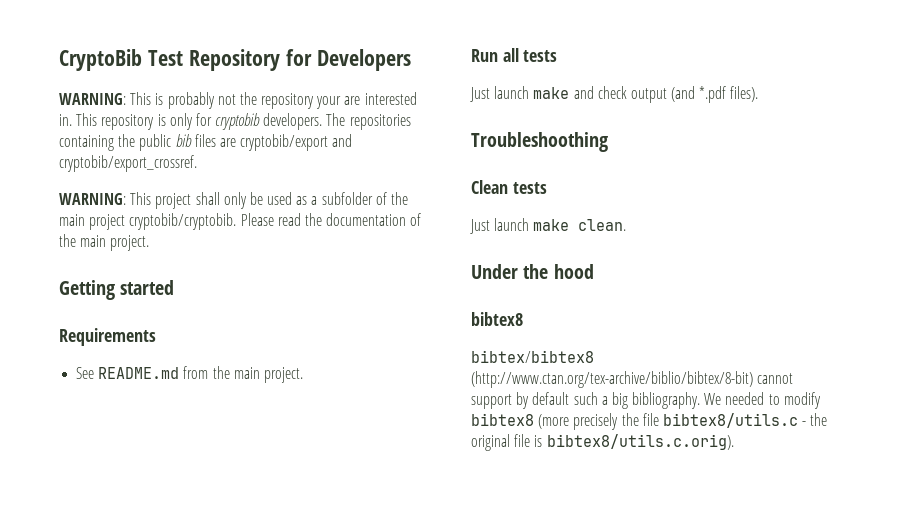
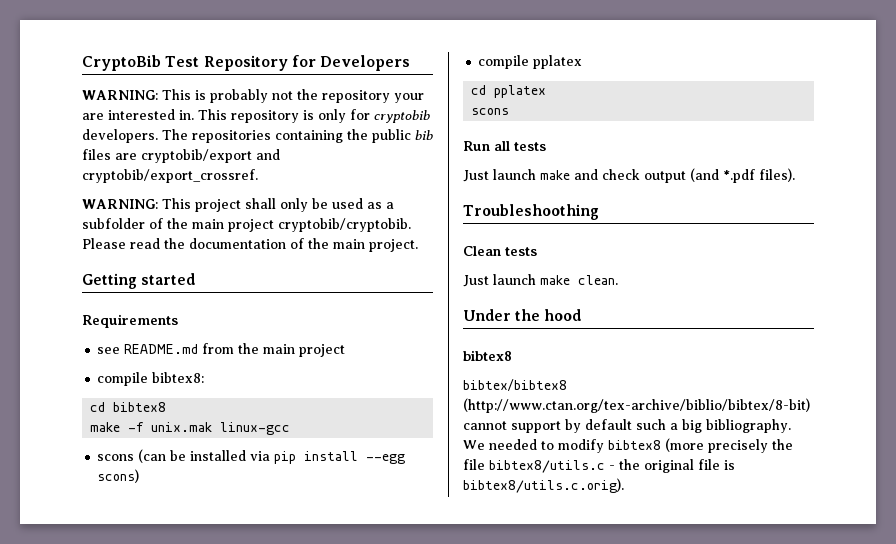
[76,367,95,379] See -> [97,347,121,354] see
[263,367,303,383] project. -> [299,344,346,357] [97,372,205,386] [90,402,167,412] [90,422,291,435] [97,449,406,464] [97,469,140,483] [478,55,583,69] [471,85,547,98] [471,108,510,115] project // compile bibtex8: // cd bibtex8 // make -f unix.mak linux-gcc // scons (can be installed via pip install --egg scons) // compile pplatex // cd pplatex // scons

